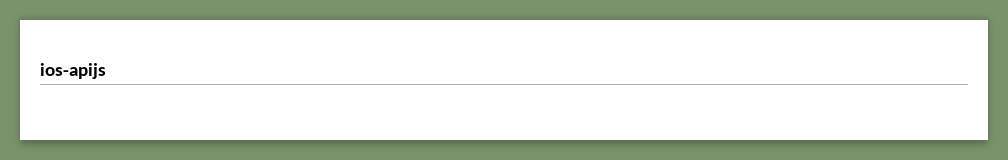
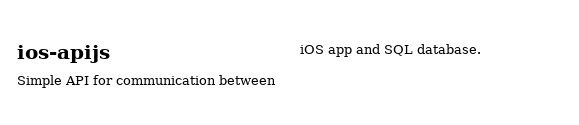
(106, 71) none -> [17,75,276,88] [300,44,481,57] // Simple API for communication between iOS app and SQL database.

